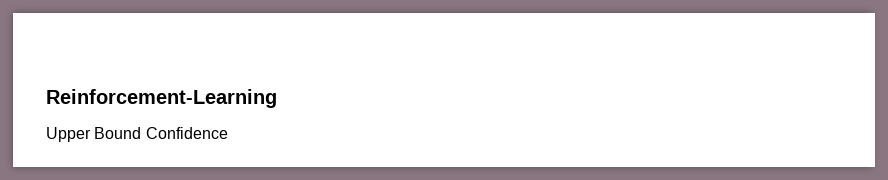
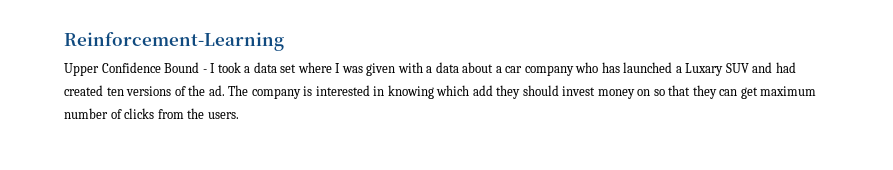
[94,127,228,139] Bound Confidence -> [101,62,796,76] [64,85,817,99] [64,108,239,119] Confidence Bound - I took a data set where I was given with a data about a car company who has launched a Luxary SUV and had created ten versions of the ad. The company is interested in knowing which add they should invest money on so that they can get maximum number of clicks from the users.

